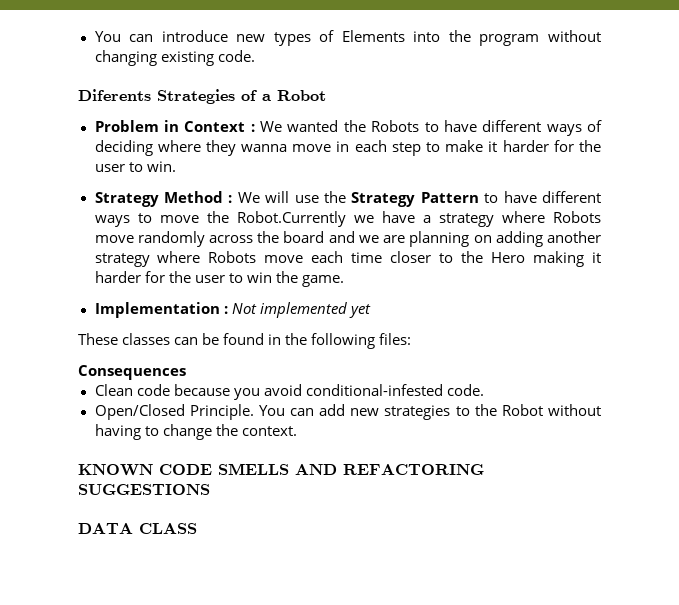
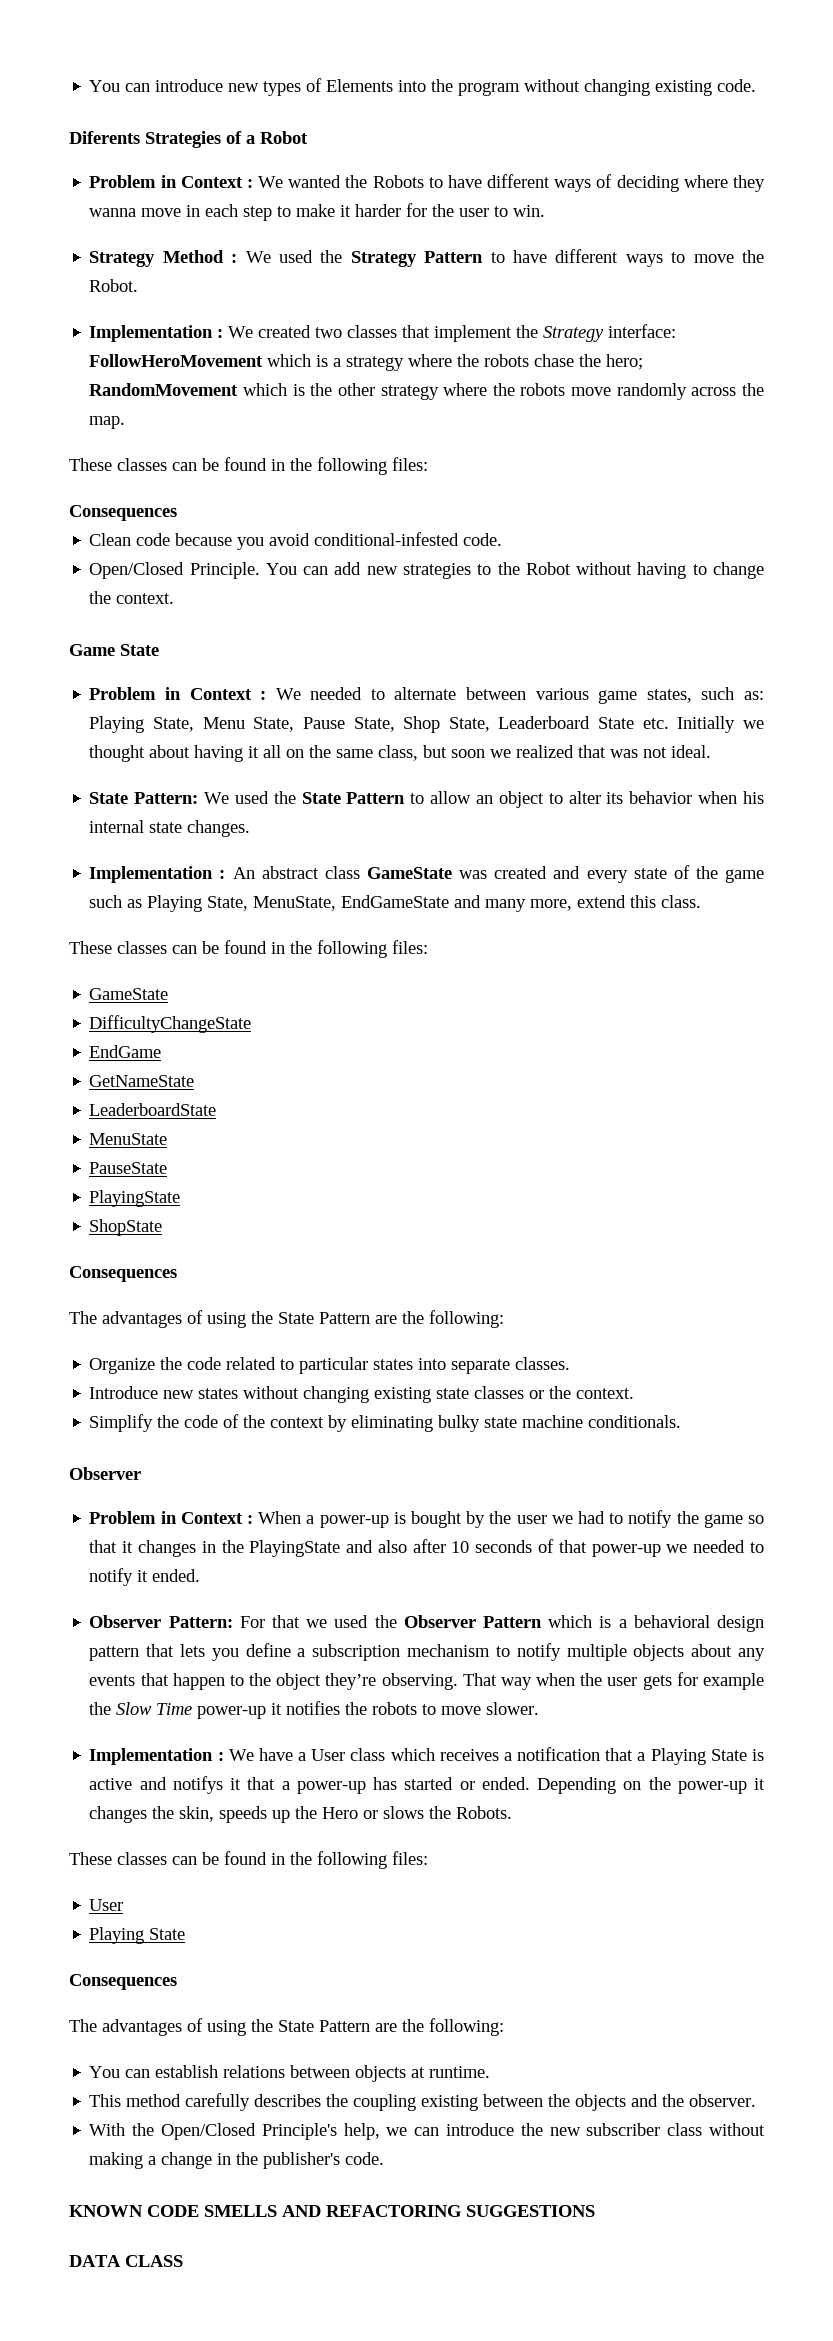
[265,191,319,203] will use -> [278,250,313,263] used
[236,211,602,227] [94,231,602,247] [94,251,601,267] [94,271,344,287] [94,302,371,318] Robot.Currently we have a strategy where Robots move randomly across the board and we are planning on adding another strategy where Robots move each time closer to the Hero making it harder for the user to win the game. // Implementation : Not implemented yet -> [89,279,139,292] [89,324,677,342] [89,354,644,371] [89,383,764,400] [89,416,126,429] Robot. // Implementation : We created two classes that implement the Strategy interface: FollowHeroMovement which is a strategy where the robots chase the hero; RandomMovement which is the other strategy where the robots move randomly across the map.
(297, 431) none -> [69,644,159,656] [89,687,764,704] [89,716,765,733] [89,745,712,762] [89,791,764,808] [89,820,251,837] [89,865,764,883] [89,895,702,912] [69,940,428,958] [89,988,169,1000] [89,1015,252,1033] [89,1045,162,1058] [89,1075,195,1087] [89,1103,217,1116] [89,1133,168,1145] [89,1162,168,1174] [89,1190,181,1207] [89,1219,163,1236] [69,1266,177,1282] [69,1310,504,1328] [89,1357,571,1374] [89,1386,635,1403] [89,1414,682,1432] [69,1467,141,1480] [89,1510,765,1528] [89,1539,764,1557] [89,1568,201,1586] [89,1615,764,1632] [89,1643,766,1661] [89,1672,764,1690] [89,1701,540,1719] [89,1747,764,1765] [89,1776,766,1794] [89,1806,513,1823] [69,1851,428,1869] [89,1899,124,1911] [89,1927,186,1944] [69,1974,177,1990] [69,2018,504,2036] [89,2065,491,2082] [89,2093,757,2111] [89,2123,765,2140] [89,2152,385,2169] // Game State // Problem in Context : We needed to alternate between various game states, such as: Playing State, Menu State, Pause State, Shop State, Leaderboard State etc. Initially we thought about having it all on the same class, but soon we realized that was not ideal. // State Pattern: We used the State Pattern to allow an object to alter its behavior when his internal state changes. // Implementation : An abstract class GameState was created and every state of the game such as Playing State, MenuState, EndGameState and many more, extend this class. // These classes can be found in the following files: // GameState // DifficultyChangeState // EndGame // GetNameState // LeaderboardState // MenuState // PauseState // PlayingState // ShopState // Consequences // The advantages of using the State Pattern are the following: // Organize the code related to particular states into separate classes. // Introduce new states without changing existing state classes or the context. // Simplify the code of the context by eliminating bulky state machine conditionals. // Observer // Problem in Context : When a power-up is bought by the user we had to notify the game so that it changes in the PlayingState and also after 10 seconds of that power-up we needed to notify it ended. // Observer Pattern: For that we used the Observer Pattern which is a behavioral design pattern that lets you define a subscription mechanism to notify multiple objects about any events that happen to the object they’re observing. That way when the user gets for example the Slow Time power-up it notifies the robots to move slower. // Implementation : We have a User class which receives a notification that a Playing State is active and notifys it that a power-up has started or ended. Depending on the power-up it changes the skin, speeds up the Hero or slows the Robots. // These classes can be found in the following files: // User // Playing State // Consequences // The advantages of using the State Pattern are the following: // You can establish relations between objects at runtime. // This method carefully describes the coupling existing between the objects and the observer. // With the Open/Closed Principle's help, we can introduce the new subscriber class without making a change in the publisher's code.

